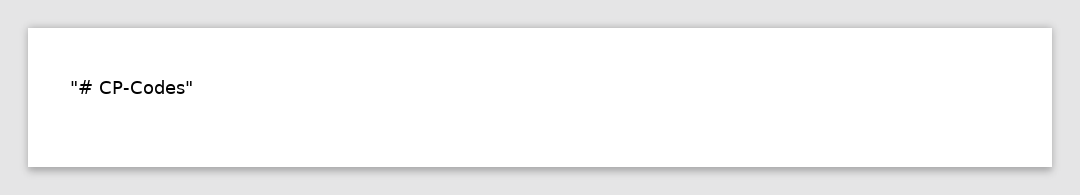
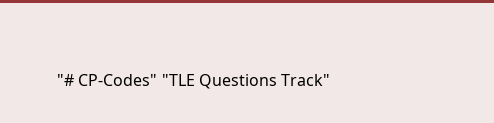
(193, 87) none -> [161,74,331,89] "TLE Questions Track"

